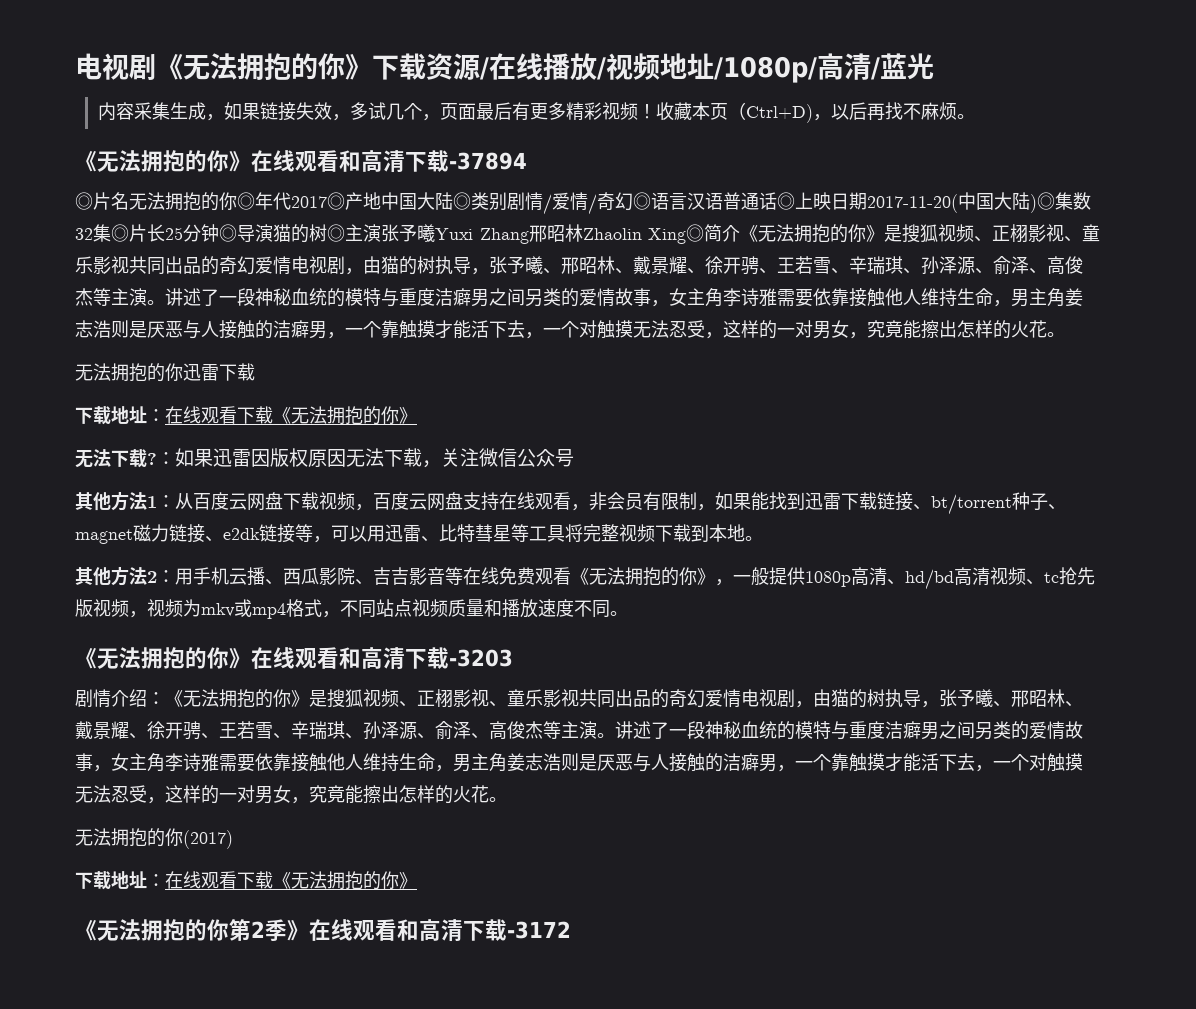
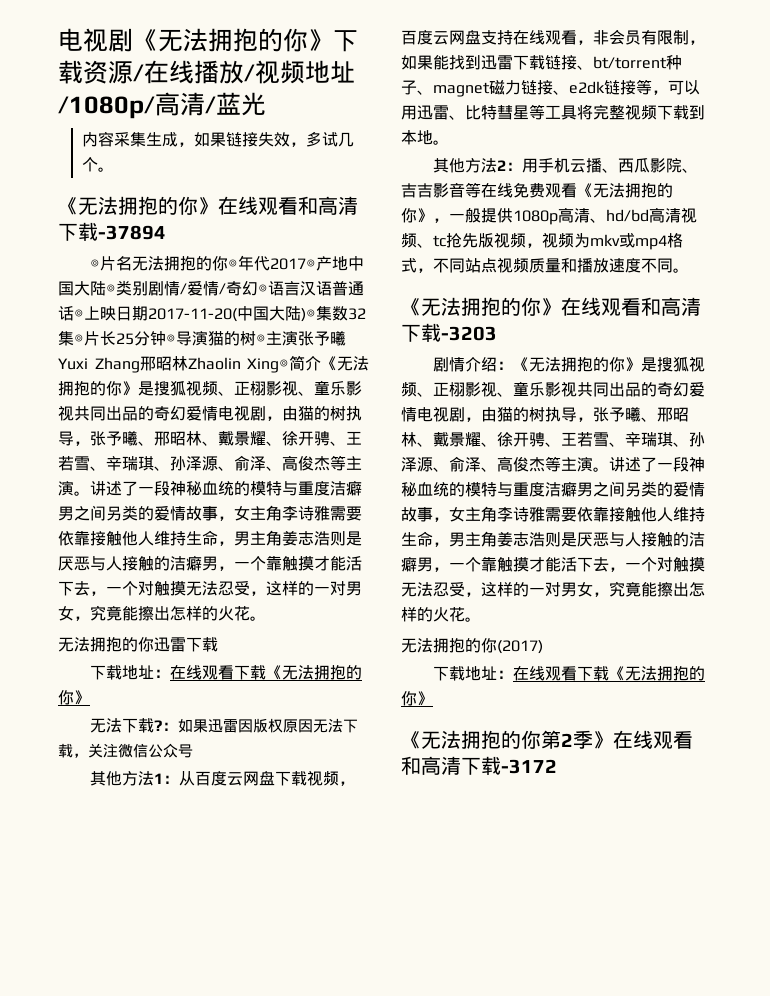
[421,102,957,123] ，页面最后有更多精彩视频！收藏本页（Ctrl+D)，以后再找不麻烦 -> (99, 164) none

